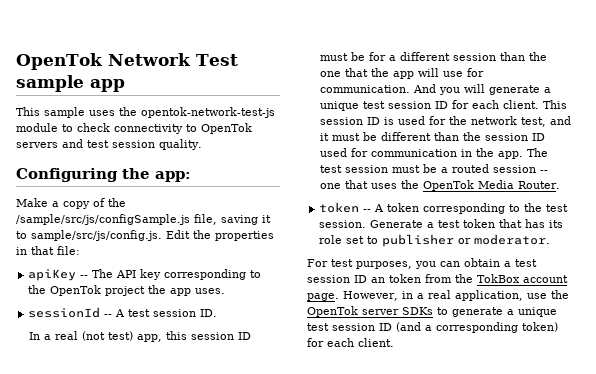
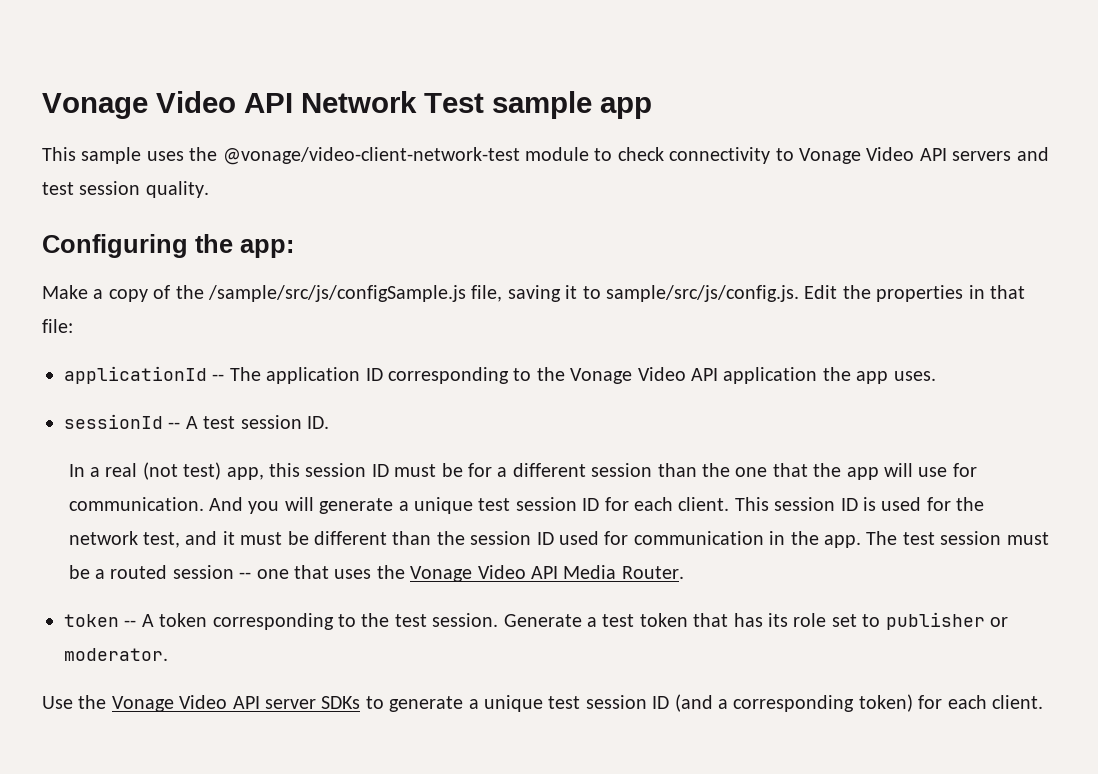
[16,53,103,70] OpenTok -> [42,91,293,119] Vonage Video API
[141,107,275,118] opentok-network-test-js -> [222,147,520,165] @vonage/video-client-network-test
[201,123,252,134] OpenTok -> [798,147,947,164] Vonage Video API
[28,269,77,281] apiKey -> [64,366,207,384] applicationId
[116,269,262,280] [28,285,146,296] API key corresponding to the OpenTok project -> [266,367,818,384] application ID corresponding to the Vonage Video API application
[422,180,474,191] OpenTok -> [410,565,559,582] Vonage Video API
[307,258,537,269] [307,274,568,283] [307,290,569,301] [307,306,358,317] For test purposes, you can obtain a test session ID an token from the TokBox account page. However, in a real application, use the OpenTok -> [42,695,260,712] Use the Vonage Video API

